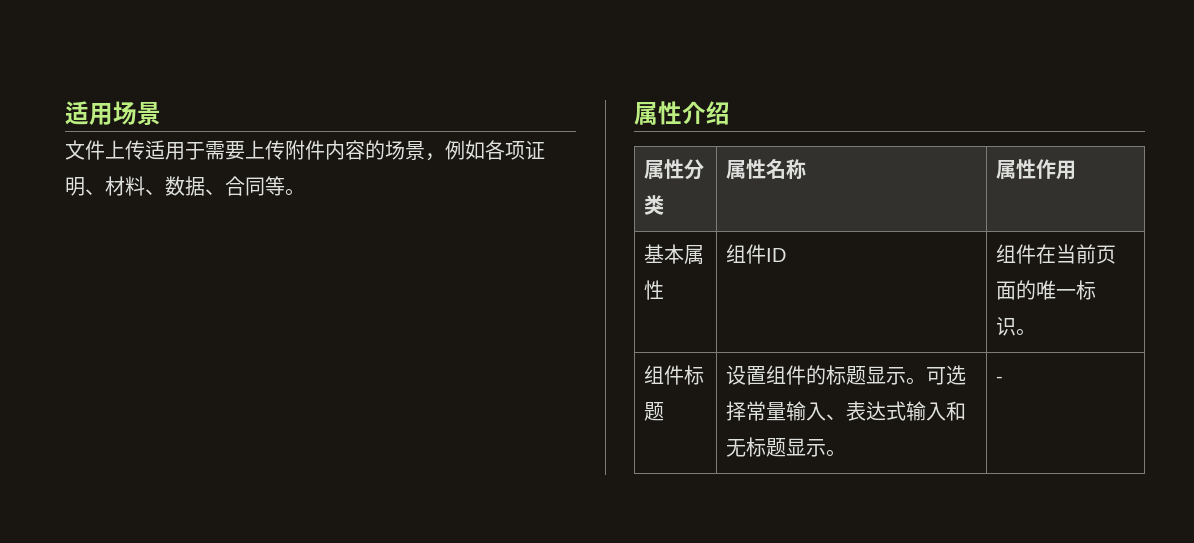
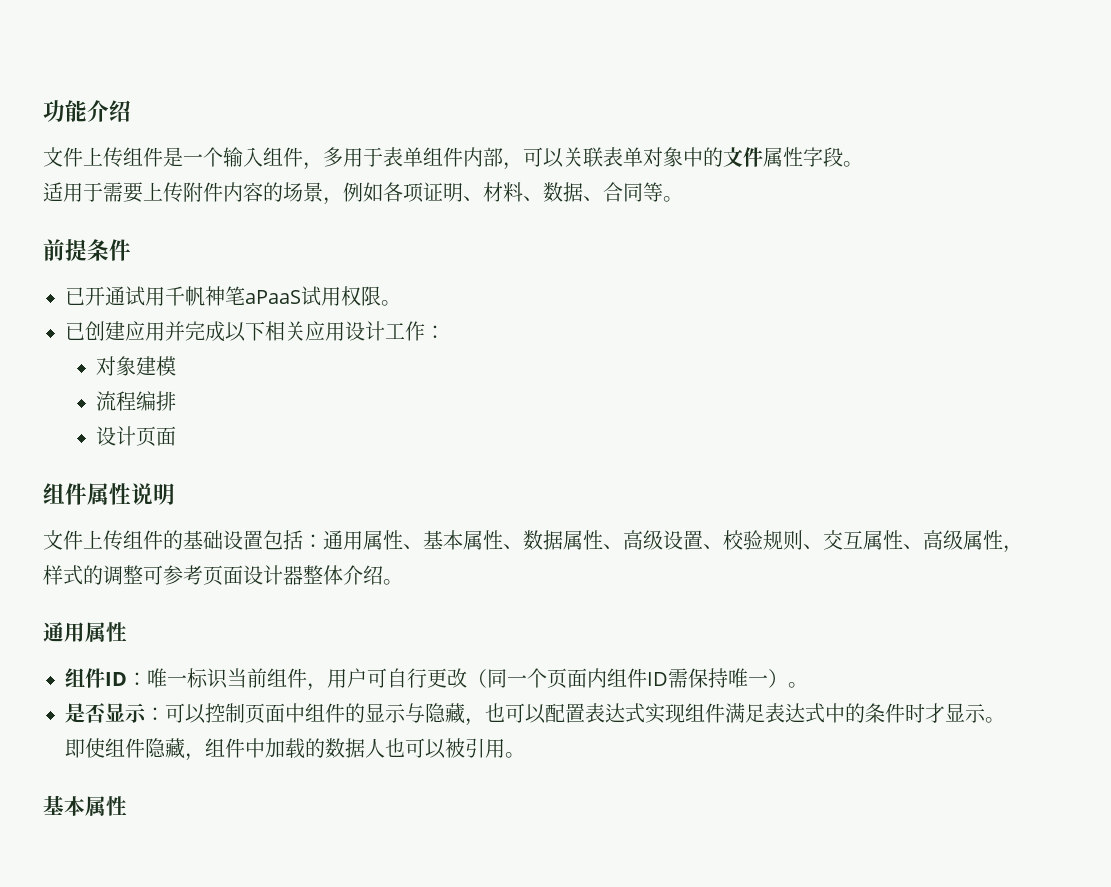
[65,101,161,125] [65,140,145,160] 适用场景 // 文件上传 -> [43,100,131,122] [43,147,863,170] 功能介绍 // 文件上传组件是一个输入组件，多用于表单组件内部，可以关联表单对象中的文件属性字段。 //
[634,101,730,125] [643,159,704,180] [643,195,664,215] [725,159,806,180] [995,159,1076,180] [643,244,704,265] [643,280,664,300] [725,244,786,264] [995,244,1116,264] [995,280,1096,300] [995,317,1036,336] [643,365,704,385] [643,402,664,421] [725,365,966,385] [725,401,966,421] [725,437,846,457] [995,376,1003,383] 属性介绍 // 属性分类 | 属性名称 | 属性作用 // 基本属性 | 组件ID | 组件在当前页面的唯一标识。 // 组件标题 | 设置组件的标题显示。可选择常量输入、表达式输入和无标题显示。 | - -> [43,239,131,261] [65,286,401,306] [65,321,445,342] [95,356,176,376] [95,391,176,411] [95,426,176,446] [43,483,175,505] [43,530,1023,553] [43,565,403,585] [43,622,127,642] [65,668,808,691] [65,703,1005,726] [65,738,525,761] [43,795,127,816] 前提条件 // 已开通试用千帆神笔aPaaS试用权限。 // 已创建应用并完成以下相关应用设计工作： // 对象建模 // 流程编排 // 设计页面 // 组件属性说明 // 文件上传组件的基础设置包括：通用属性、基本属性、数据属性、高级设置、校验规则、交互属性、高级属性，样式的调整可参考页面设计器整体介绍。 // 通用属性 // 组件ID：唯一标识当前组件，用户可自行更改（同一个页面内组件ID需保持唯一）。 // 是否显示：可以控制页面中组件的显示与隐藏，也可以配置表达式实现组件满足表达式中的条件时才显示。即使组件隐藏，组件中加载的数据人也可以被引用。 // 基本属性

